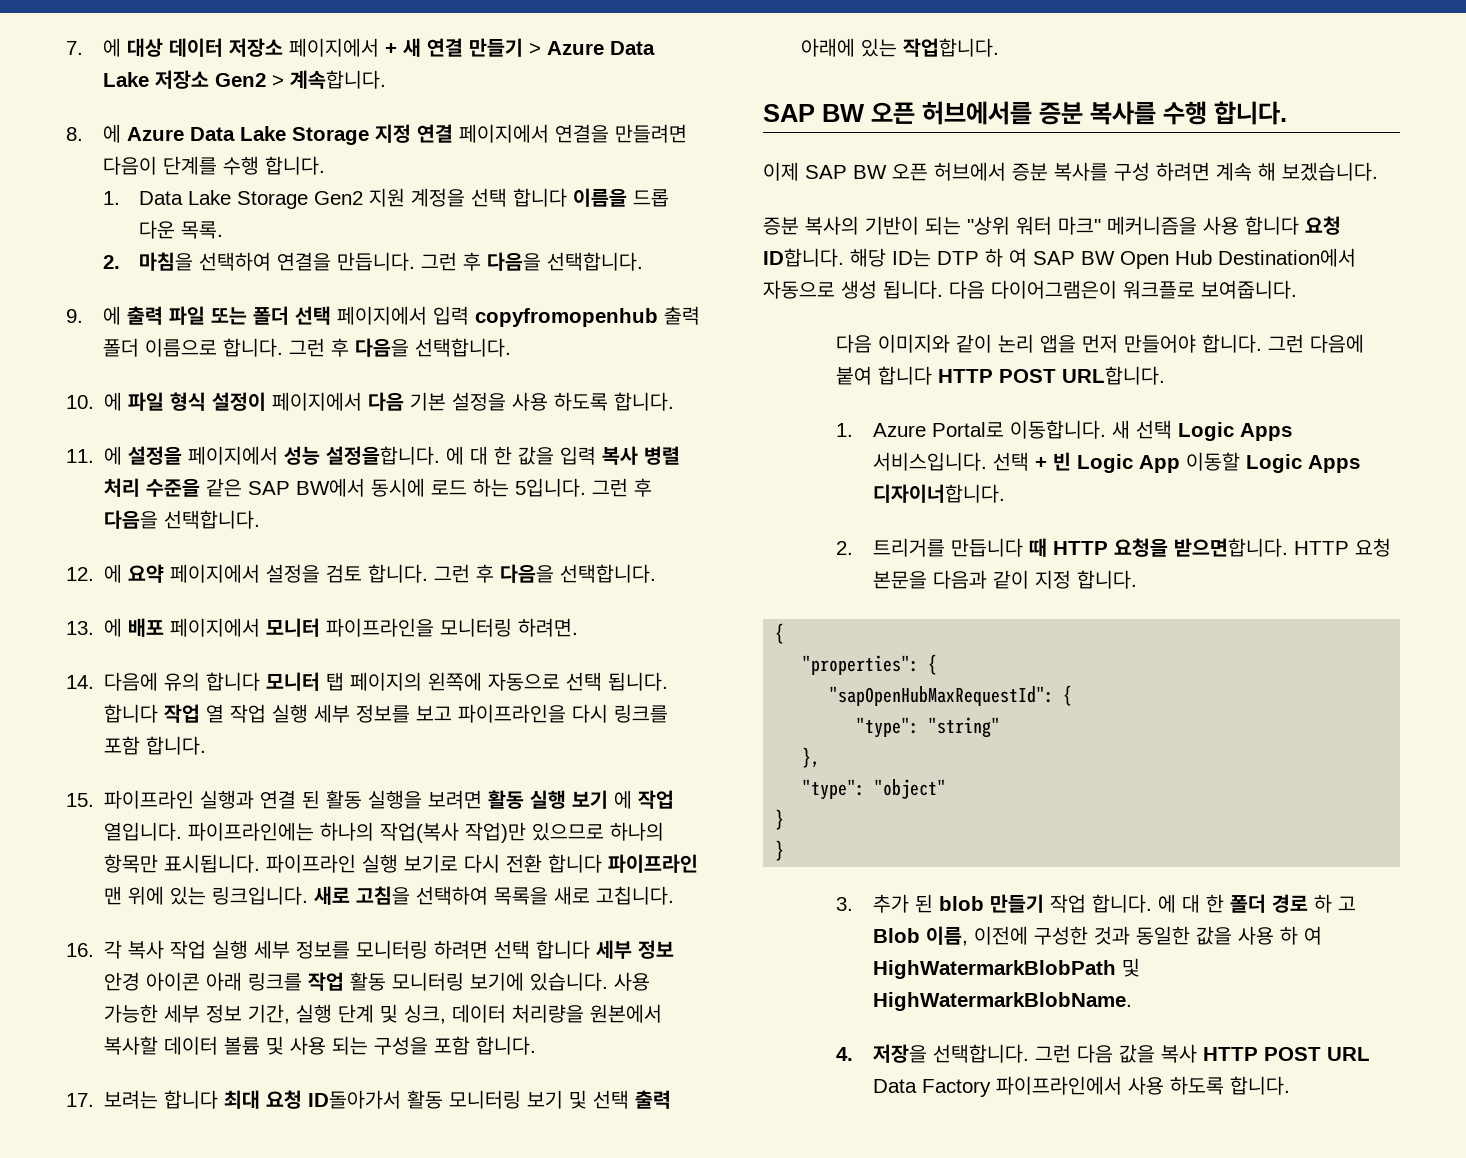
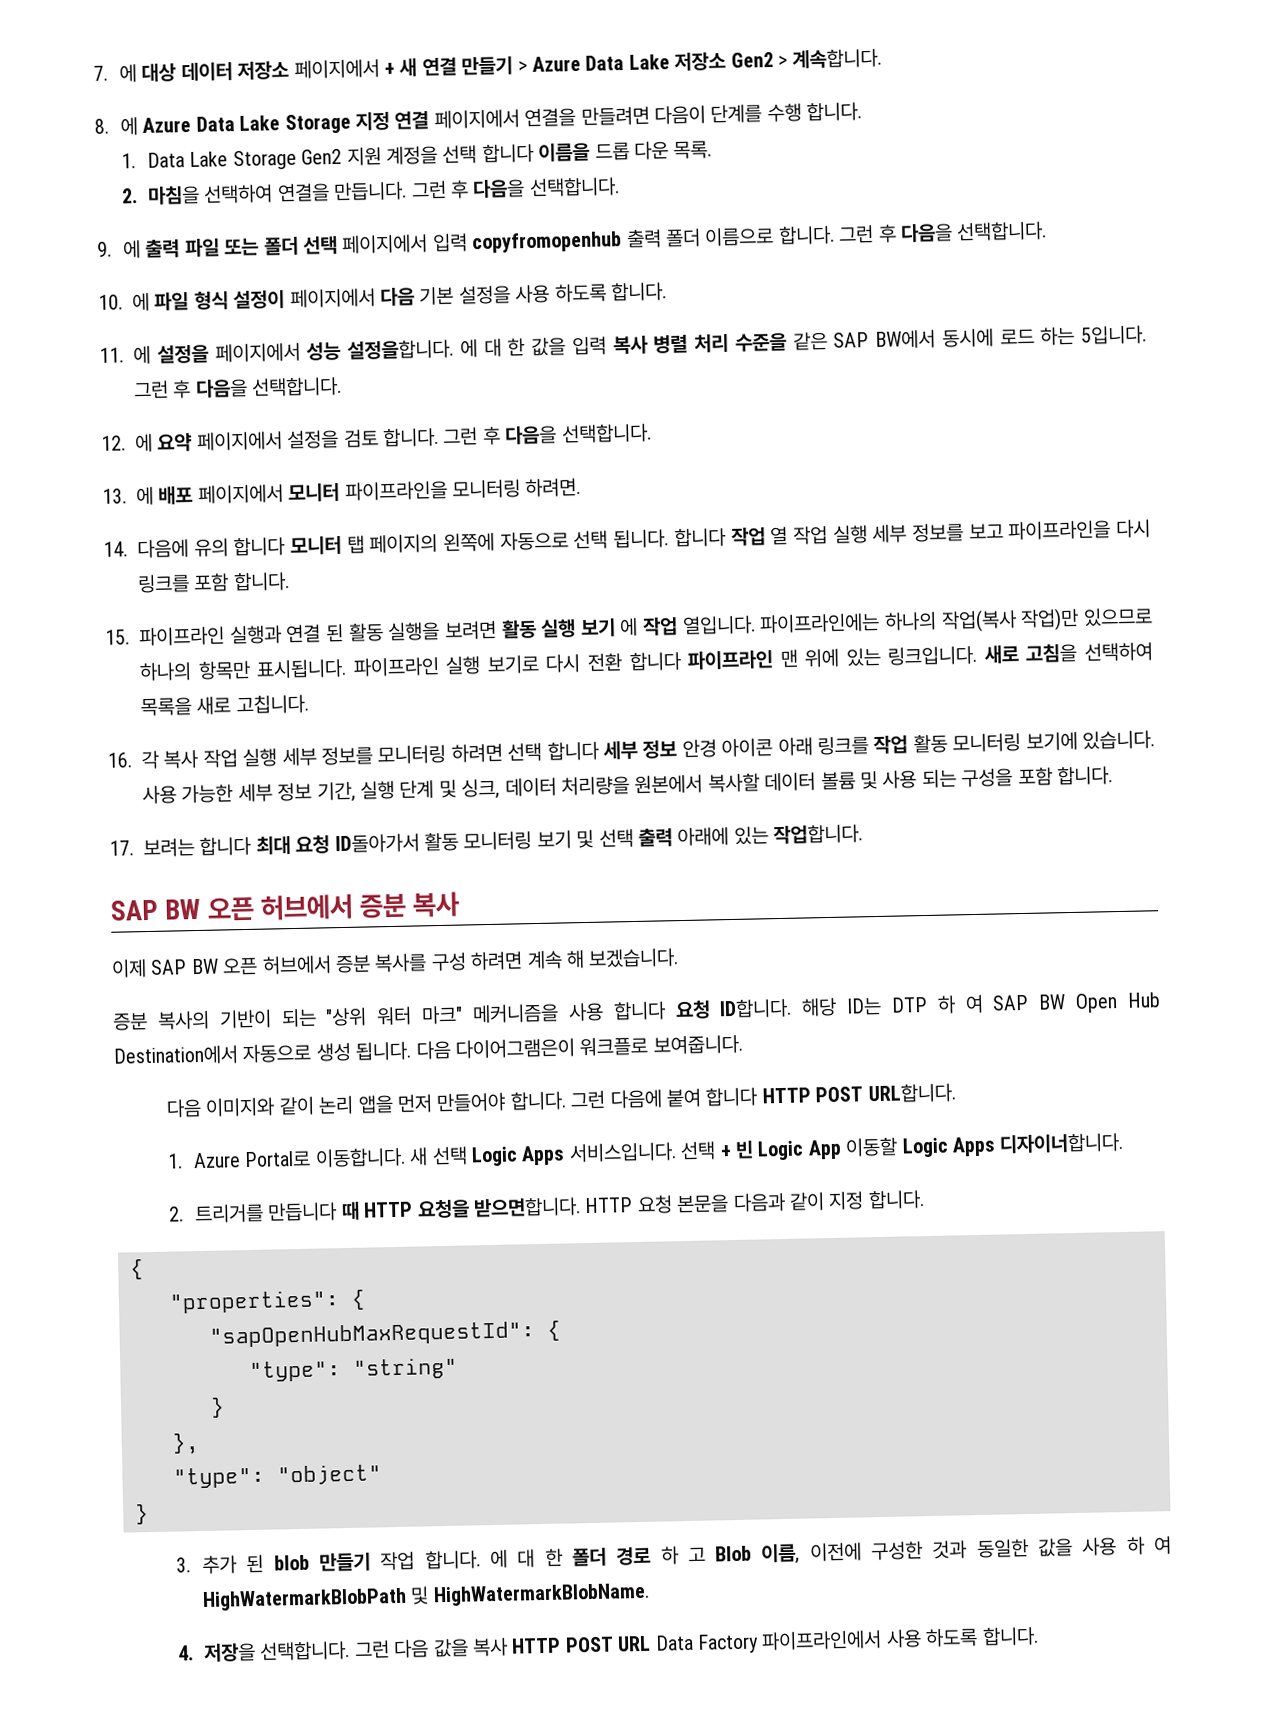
[922,101,1287,125] 허브에서를 증분 복사를 수행 합니다. -> [259,891,462,921] 허브에서 증분 복사
(1001, 727) none -> [210,1397,225,1418] // }
[775,840,785,861] // } -> (149, 1514) none

